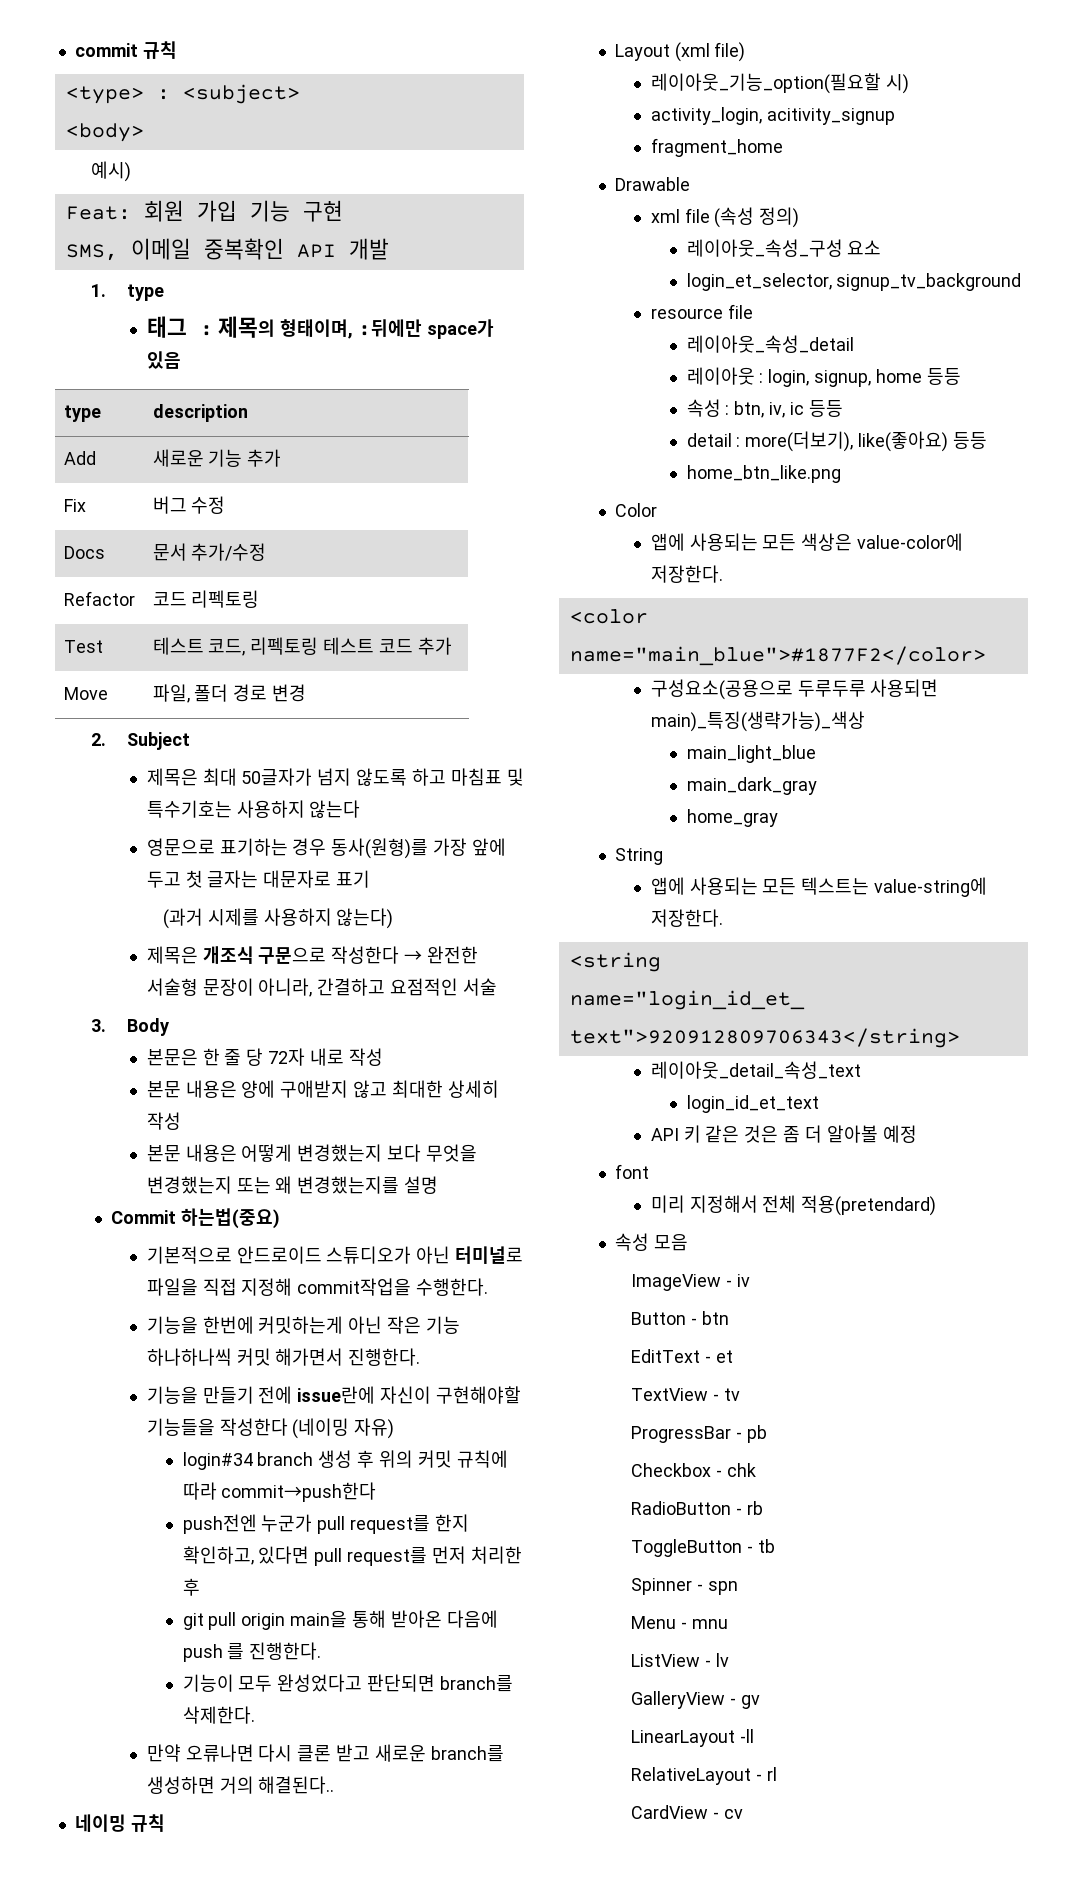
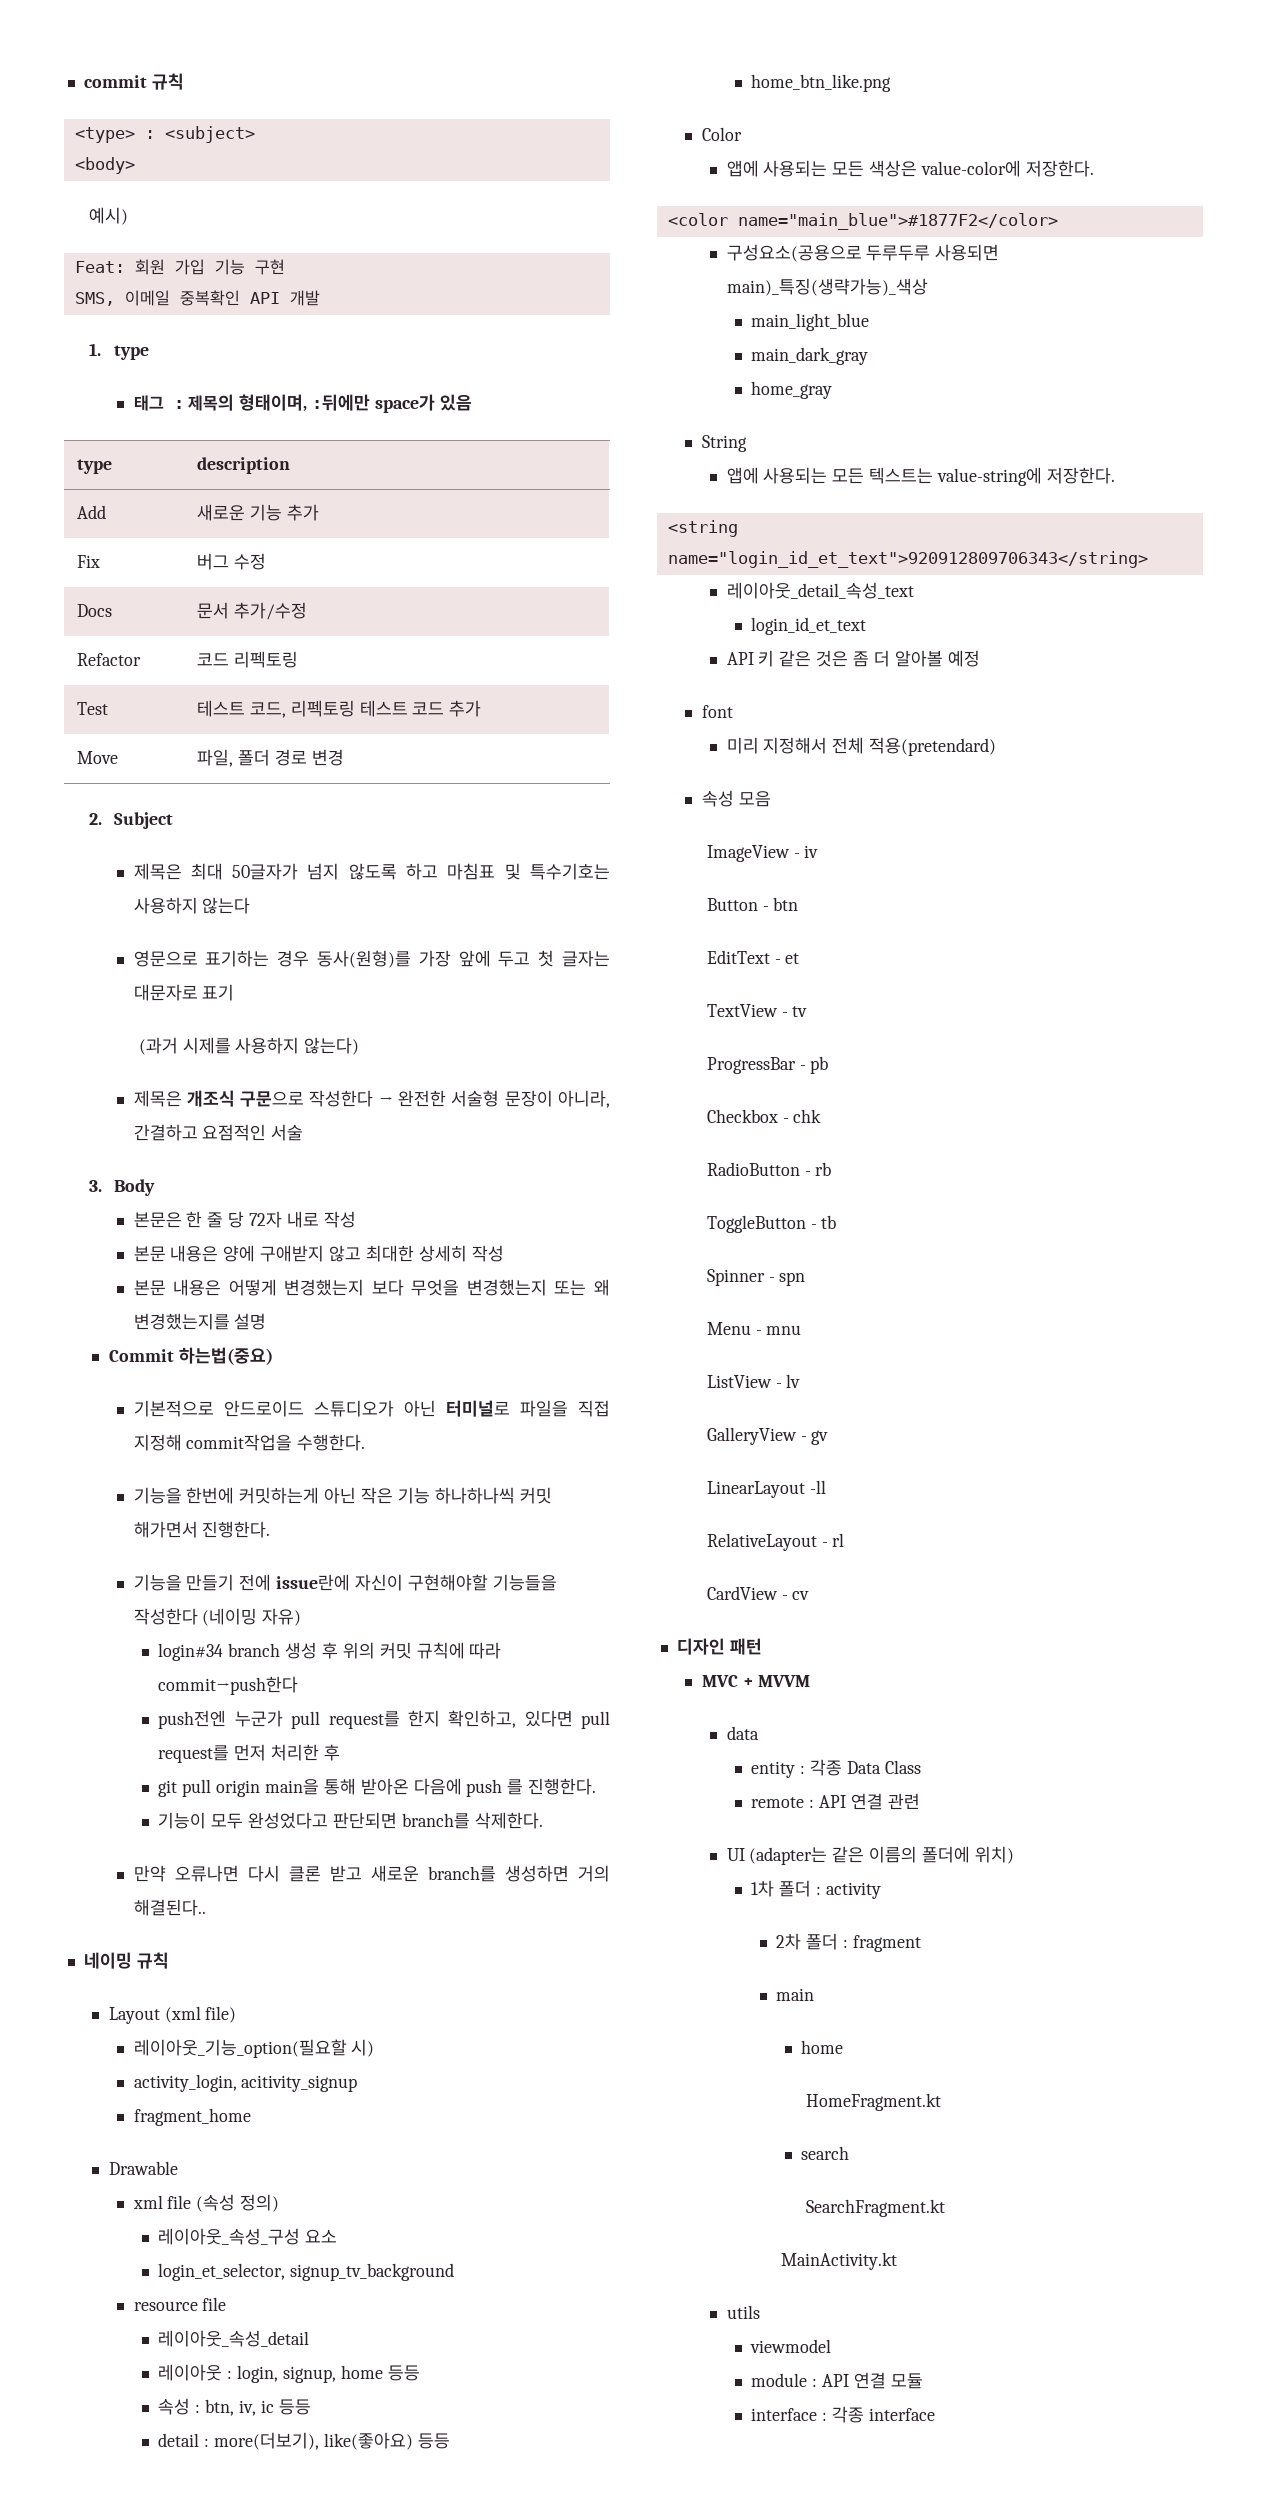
(743, 1814) none -> [676,1638,762,1655] [701,1675,811,1687] [726,1726,759,1740] [751,1759,921,1778] [751,1793,920,1810] [726,1846,1014,1865] [751,1880,882,1899] [776,1933,921,1952] [776,1988,815,2001] [801,2040,844,2054] [806,2093,942,2111] [801,2146,850,2160] [806,2199,946,2217] [781,2252,898,2270] [726,2305,760,2319] [750,2339,832,2353] [751,2372,923,2389] [751,2406,936,2423] // 디자인 패턴 // MVC + MVVM // data // entity : 각종 Data Class // remote : API 연결 관련 // UI (adapter는 같은 이름의 폴더에 위치) // 1차 폴더 : activity // 2차 폴더 : fragment // main // home // HomeFragment.kt // search // SearchFragment.kt // MainActivity.kt // utils // viewmodel // module : API 연결 모듈 // interface : 각종 interface

